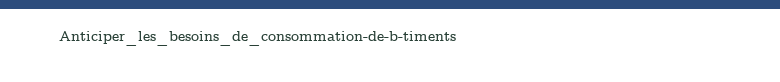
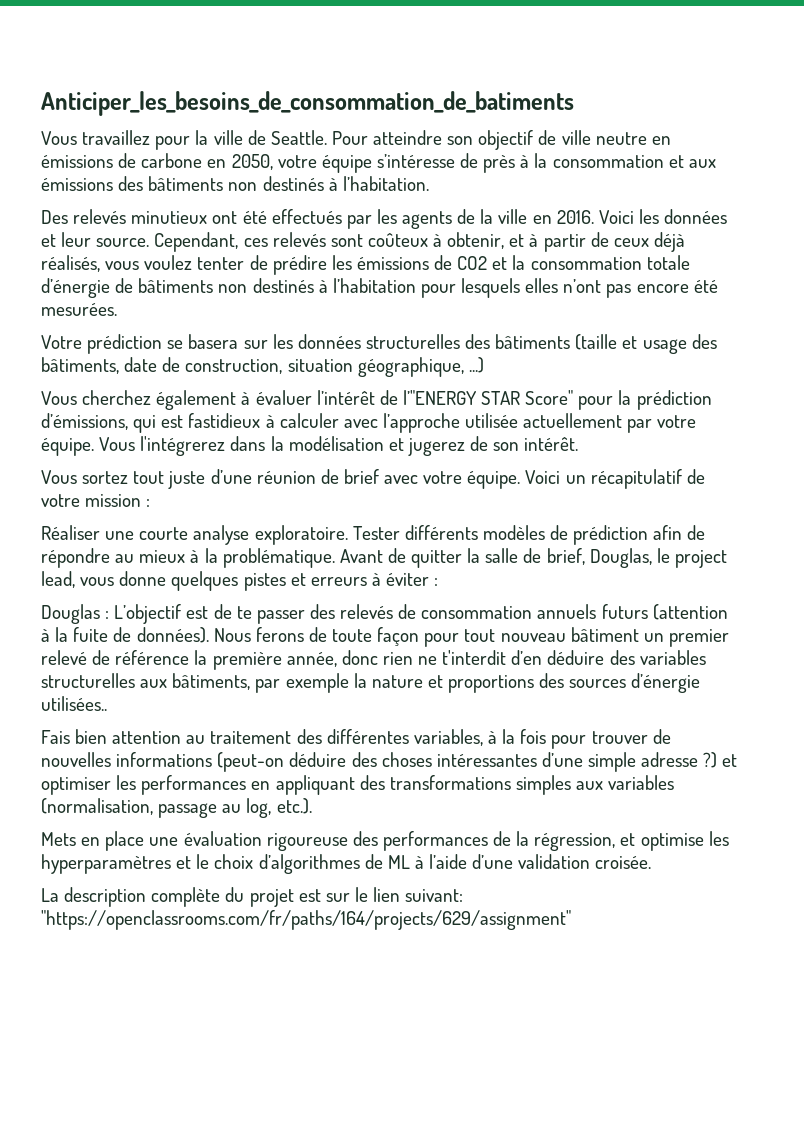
[59,31,456,46] Anticiper_les_besoins_de_consommation-de-b-timents -> [41,91,574,116] [41,130,671,150] [41,153,716,173] [41,176,429,191] [41,209,728,229] [41,232,685,252] [41,255,690,275] [41,278,718,298] [41,303,117,316] [41,334,717,354] [41,357,484,377] [41,390,712,410] [41,413,697,433] [41,436,579,456] [41,469,705,489] [41,494,151,507] [41,525,706,545] [41,548,727,568] [41,571,439,591] [41,604,728,624] [41,627,729,647] [41,650,706,670] [41,673,701,693] [41,696,107,711] [41,729,671,749] [41,752,738,772] [41,775,675,795] [41,798,312,818] [41,831,729,851] [41,854,652,874] [41,887,464,907] [41,910,571,930] Anticiper_les_besoins_de_consommation_de_batiments // Vous travaillez pour la ville de Seattle. Pour atteindre son objectif de ville neutre en émissions de carbone en 2050, votre équipe s’intéresse de près à la consommation et aux émissions des bâtiments non destinés à l’habitation. // Des relevés minutieux ont été effectués par les agents de la ville en 2016. Voici les données et leur source. Cependant, ces relevés sont coûteux à obtenir, et à partir de ceux déjà réalisés, vous voulez tenter de prédire les émissions de CO2 et la consommation totale d’énergie de bâtiments non destinés à l’habitation pour lesquels elles n’ont pas encore été mesurées. // Votre prédiction se basera sur les données structurelles des bâtiments (taille et usage des bâtiments, date de construction, situation géographique, ...) // Vous cherchez également à évaluer l’intérêt de l’"ENERGY STAR Score" pour la prédiction d’émissions, qui est fastidieux à calculer avec l’approche utilisée actuellement par votre équipe. Vous l'intégrerez dans la modélisation et jugerez de son intérêt. // Vous sortez tout juste d’une réunion de brief avec votre équipe. Voici un récapitulatif de votre mission : // Réaliser une courte analyse exploratoire. Tester différents modèles de prédiction afin de répondre au mieux à la problématique. Avant de quitter la salle de brief, Douglas, le project lead, vous donne quelques pistes et erreurs à éviter : // Douglas : L’objectif est de te passer des relevés de consommation annuels futurs (attention à la fuite de données). Nous ferons de toute façon pour tout nouveau bâtiment un premier relevé de référence la première année, donc rien ne t'interdit d’en déduire des variables structurelles aux bâtiments, par exemple la nature et proportions des sources d’énergie utilisées.. // Fais bien attention au traitement des différentes variables, à la fois pour trouver de nouvelles informations (peut-on déduire des choses intéressantes d’une simple adresse ?) et optimiser les performances en appliquant des transformations simples aux variables (normalisation, passage au log, etc.). // Mets en place une évaluation rigoureuse des performances de la régression, et optimise les hyperparamètres et le choix d’algorithmes de ML à l’aide d’une validation croisée. // La description complète du projet est sur le lien suivant: "https://openclassrooms.com/fr/paths/164/projects/629/assignment"

